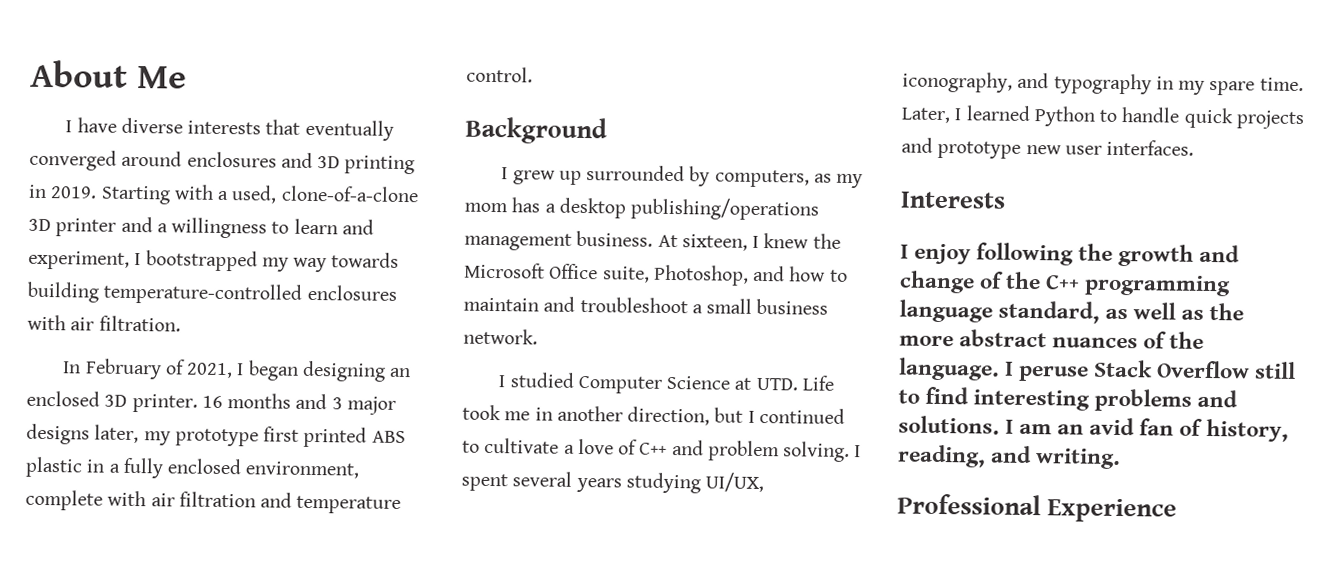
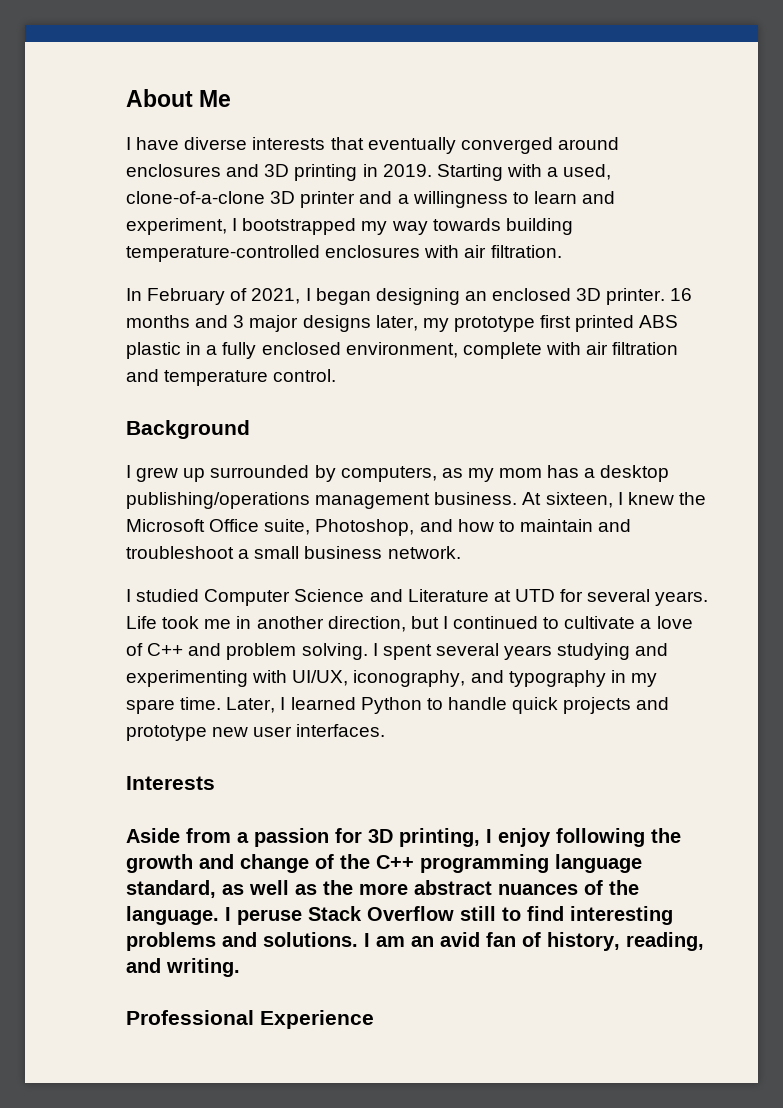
[734,377,798,391] at UTD. -> [369,589,709,606] and Literature at UTD for several years.
(701, 483) none -> [635,643,669,656] [126,670,288,687] and experimenting with
(1006, 200) none -> [126,828,480,847] Aside from a passion for 3D printing,

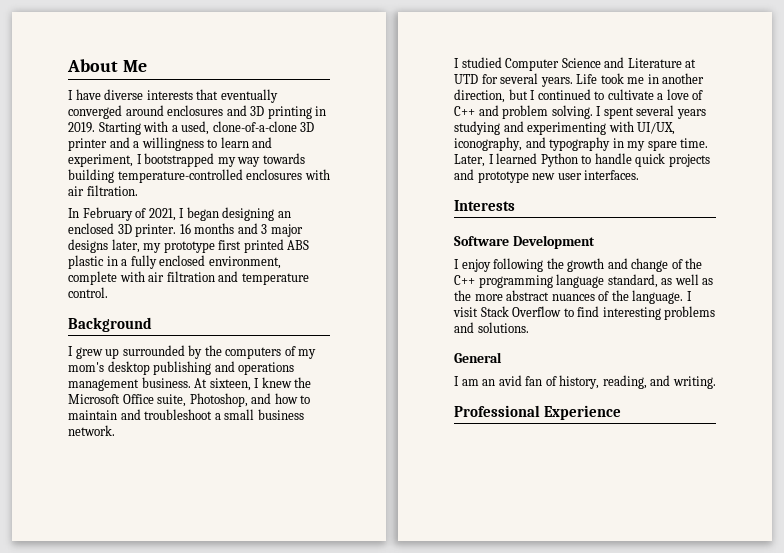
[340,465,670,482] [126,492,310,509] computers, as my mom has a desktop publishing/operations -> [204,345,317,359] [68,361,295,375] the computers of my mom's desktop publishing and operations
[126,828,480,847] Aside from a passion for 3D printing, -> [454,235,595,249] Software Development //
[237,909,302,925] peruse -> [453,307,478,317] visit
[460,906,496,921] still -> (562, 311) none
(358, 939) none -> [454,352,502,363] // General //

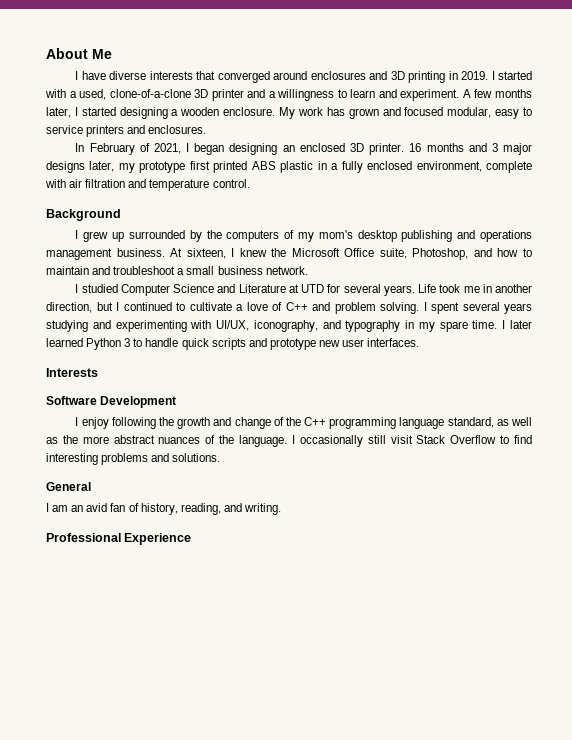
[220,89,278,103] eventually -> (216, 75) none
[98,122,141,135] Starting -> [491,71,532,80] I started
[68,153,305,167] [68,169,330,183] [68,185,138,196] experiment, I bootstrapped my way towards building temperature-controlled enclosures with air filtration. -> [400,89,532,101] [46,107,532,119] [46,125,207,137] experiment. A few months later, I started designing a wooden enclosure. My work has grown and focused modular, easy to service printers and enclosures.
[454,154,494,167] Later, I -> [502,320,532,329] I later
(578, 160) none -> [124,338,131,347] 3
[668,154,710,167] projects -> [211,338,246,350] scripts
(692, 296) none -> [299,435,386,447] occasionally still

